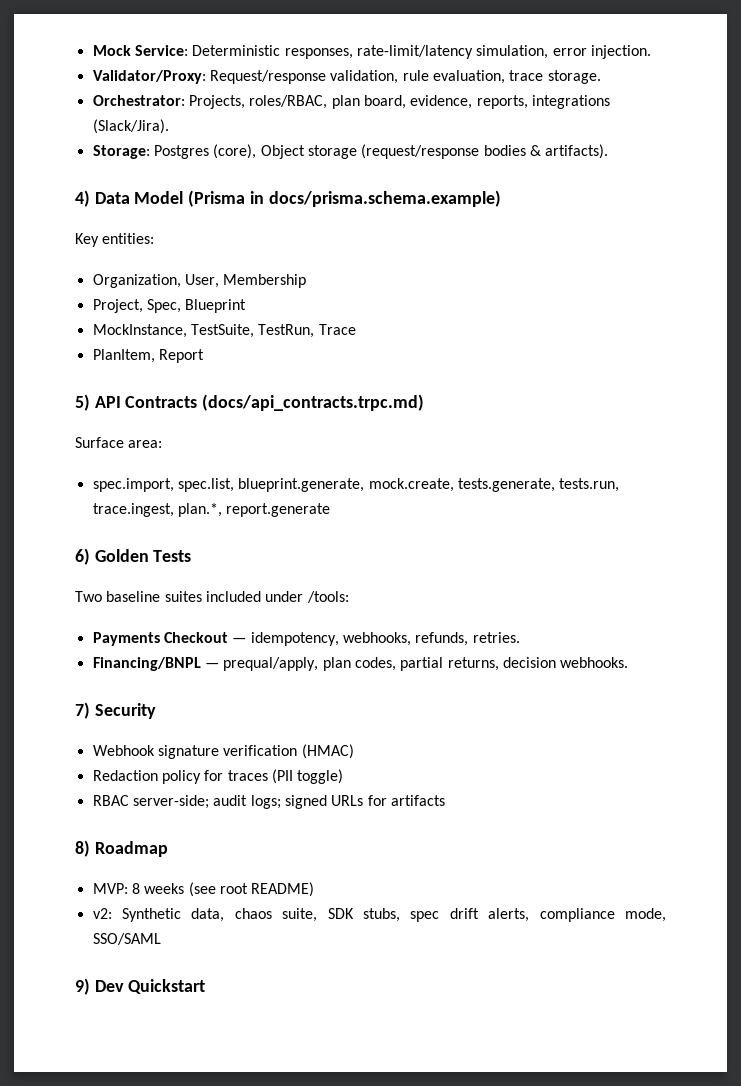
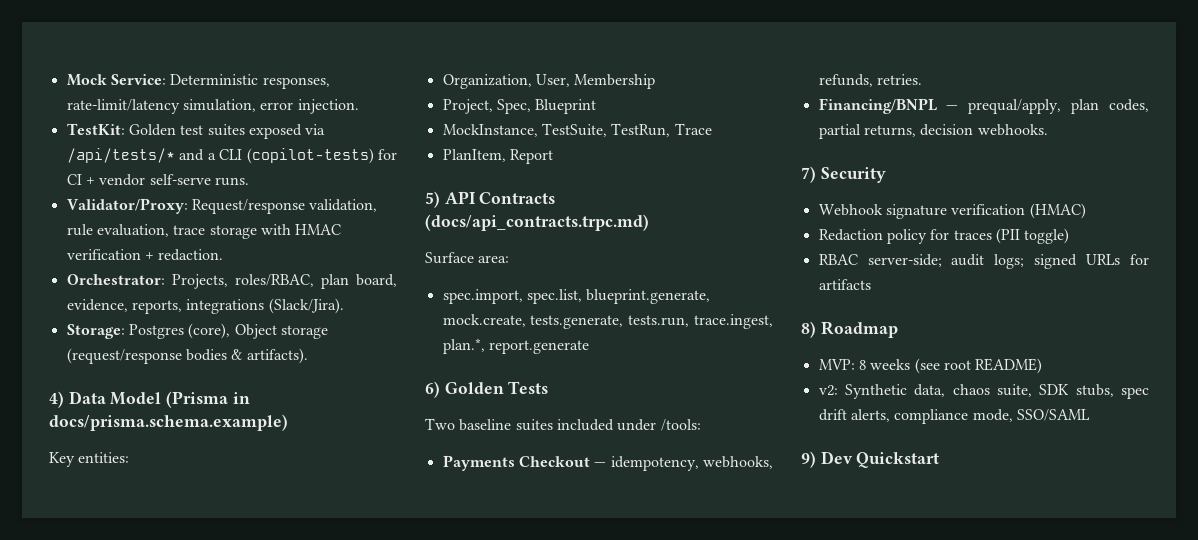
(651, 52) none -> [66,123,326,139] [66,148,397,164] [66,174,249,186] // TestKit: Golden test suites exposed via /api/tests/* and a CLI (copilot-tests) for CI + vendor self-serve runs.
[547,70,601,84] storage. -> [209,224,342,239] [66,249,224,261] storage with HMAC verification + redaction.

